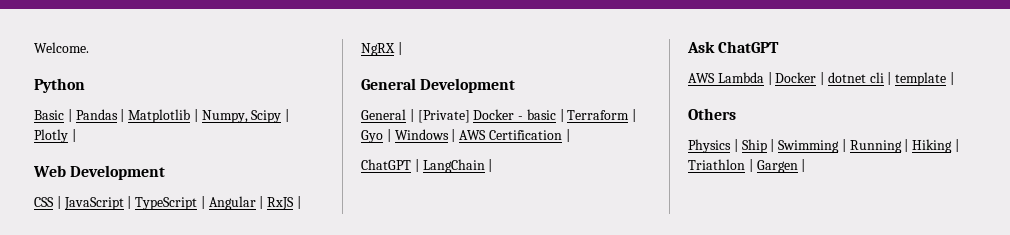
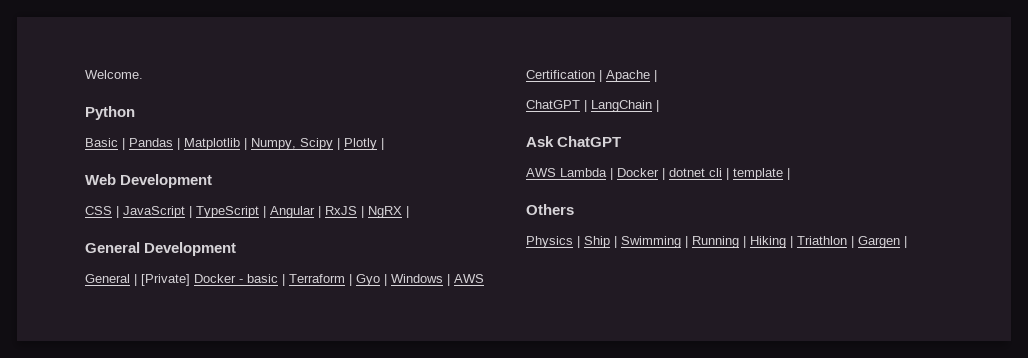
(570, 135) none -> [606,70,657,82] Apache |

